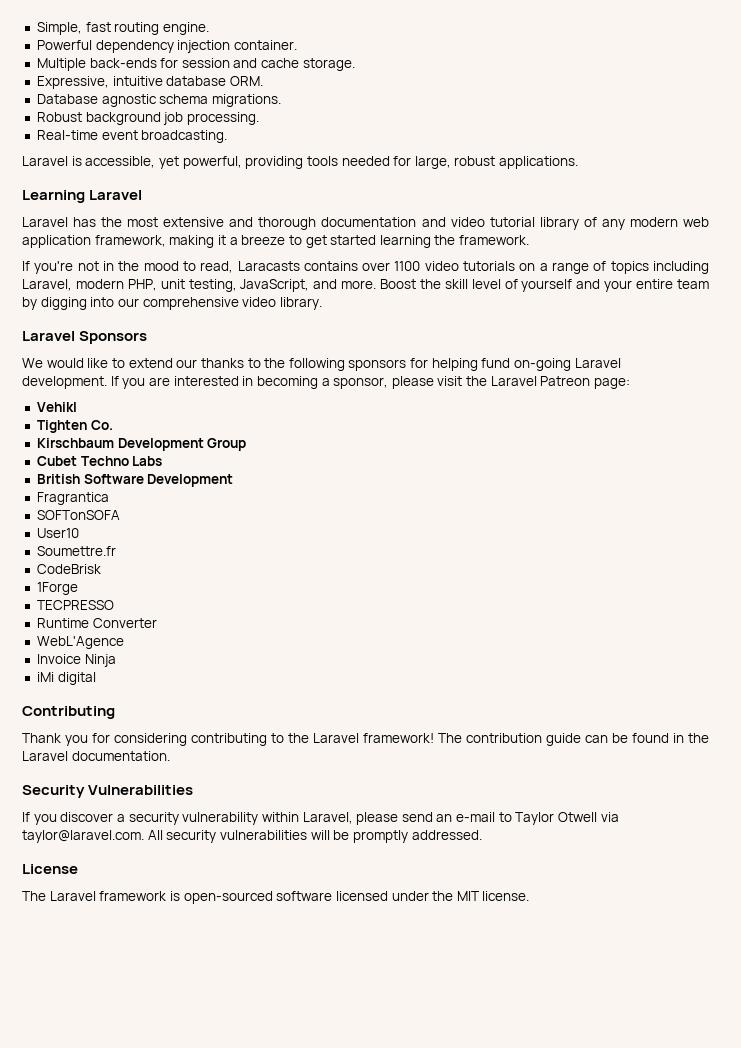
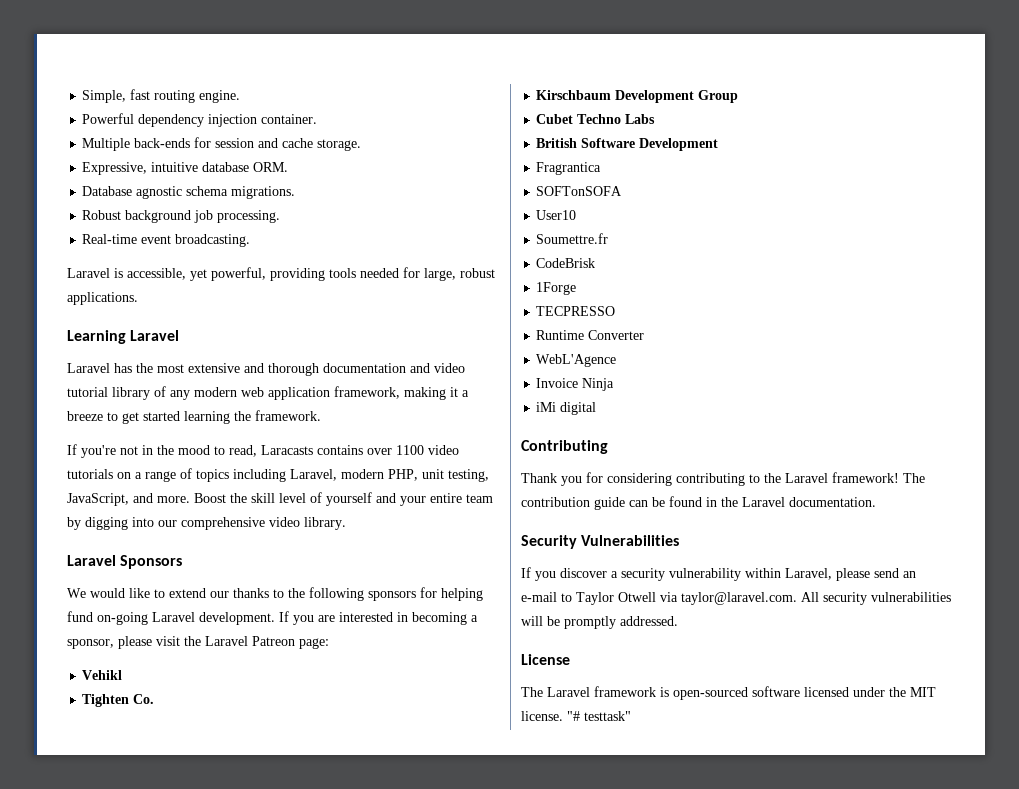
(530, 896) none -> [567,711,631,721] "# testtask"

